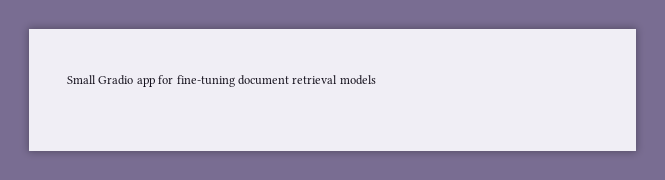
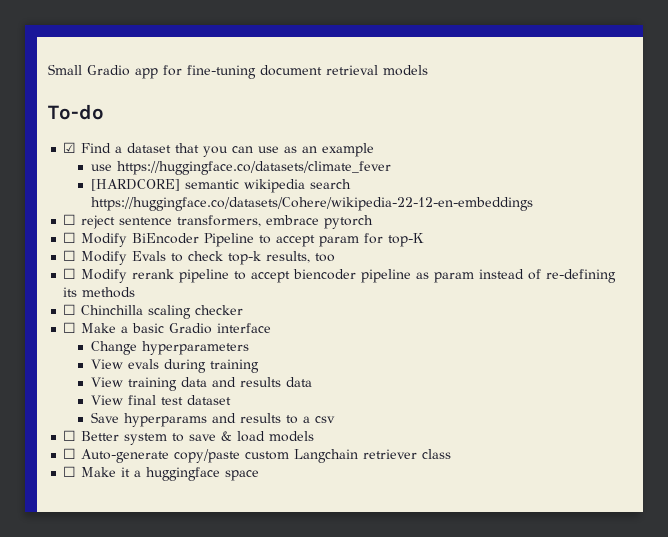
(376, 80) none -> [48,104,104,120] [63,142,375,157] [90,161,391,175] [90,179,351,193] [90,197,533,211] [63,214,374,229] [63,232,425,247] [63,250,336,265] [63,268,617,283] [63,287,136,298] [63,304,244,319] [63,322,272,334] [90,341,249,355] [90,359,259,373] [90,377,312,391] [90,395,231,405] [90,412,335,427] [63,430,315,445] [63,448,452,463] [63,466,260,481] // To-do // ☑ Find a dataset that you can use as an example // use https://huggingface.co/datasets/climate_fever // [HARDCORE] semantic wikipedia search https://huggingface.co/datasets/Cohere/wikipedia-22-12-en-embeddings // ☐ reject sentence transformers, embrace pytorch // ☐ Modify BiEncoder Pipeline to accept param for top-K // ☐ Modify Evals to check top-k results, too // ☐ Modify rerank pipeline to accept biencoder pipeline as param instead of re-defining its methods // ☐ Chinchilla scaling checker // ☐ Make a basic Gradio interface // Change hyperparameters // View evals during training // View training data and results data // View final test dataset // Save hyperparams and results to a csv // ☐ Better system to save & load models // ☐ Auto-generate copy/paste custom Langchain retriever class // ☐ Make it a huggingface space

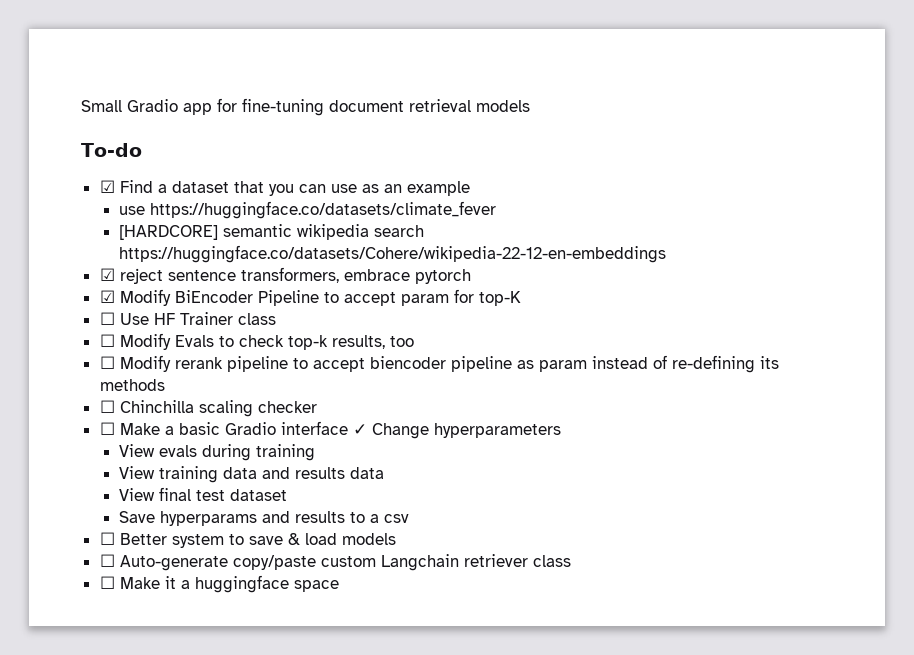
[63,214,77,225] ☐ -> [99,268,115,281] ☑
[63,232,77,243] ☐ -> [99,290,115,303] ☑
(425, 240) none -> [99,312,276,325] // ☐ Use HF Trainer class
(272, 328) // -> [352,424,367,435] ✓

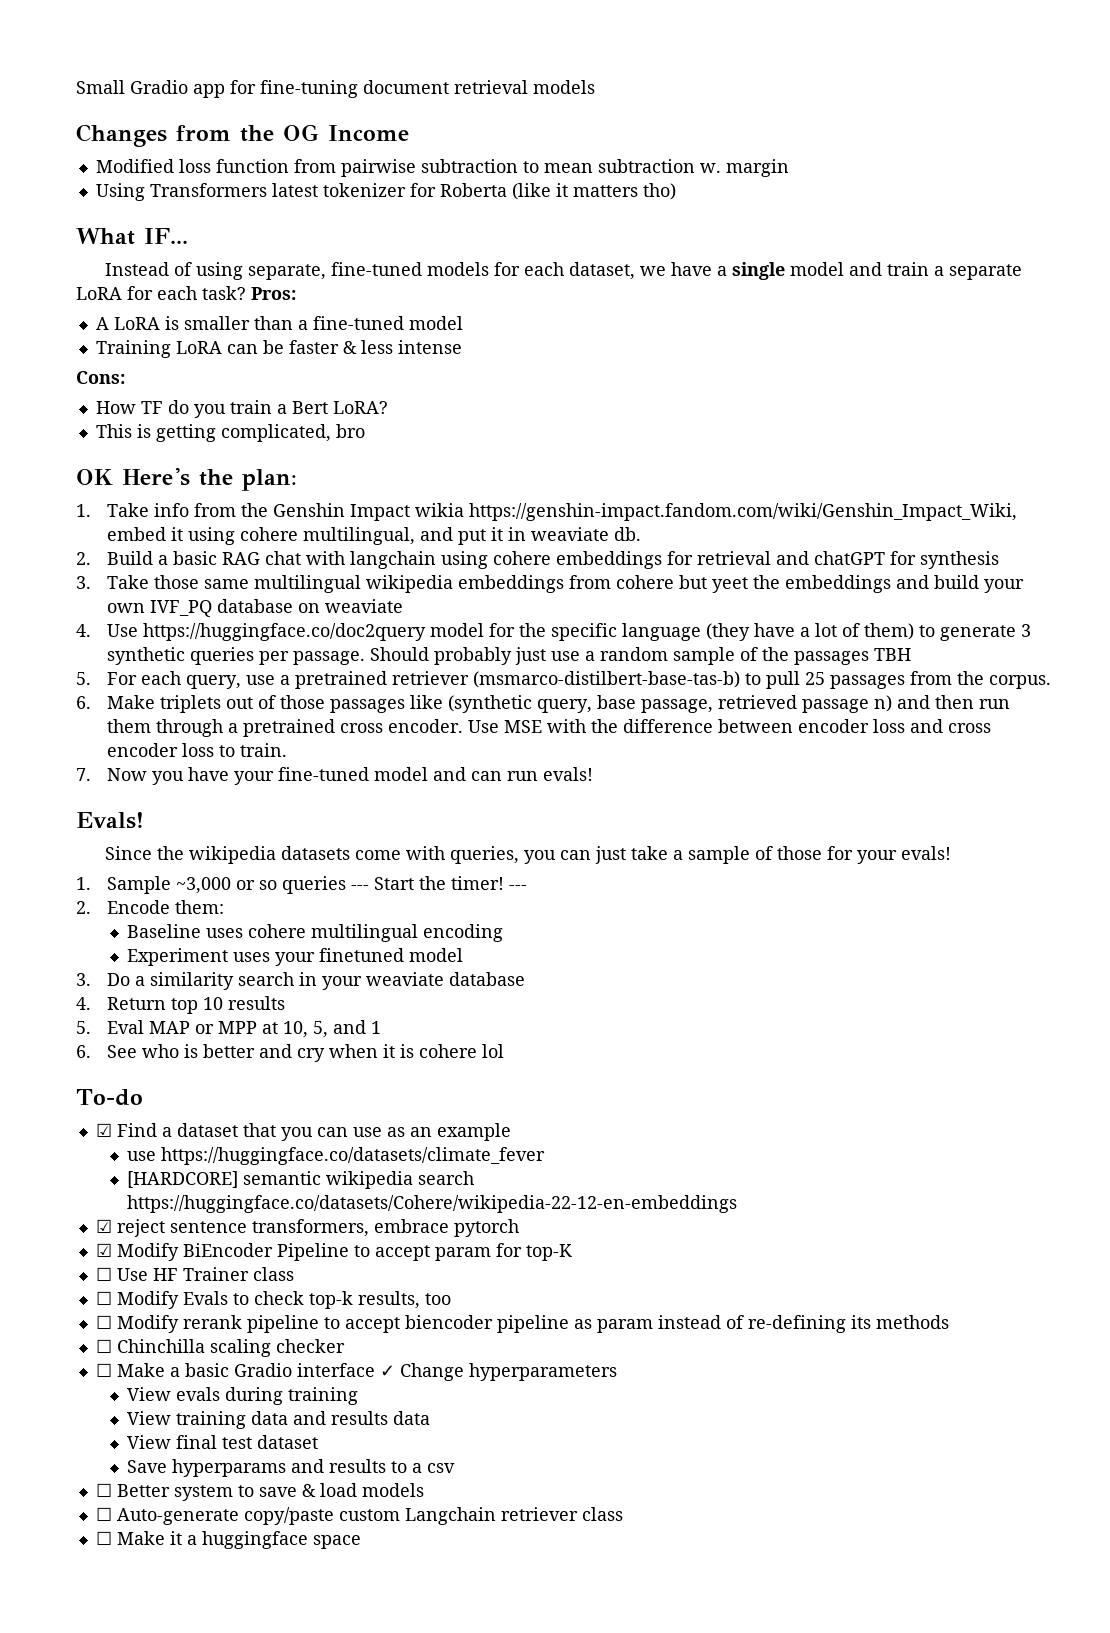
(530, 106) none -> [76,124,409,147] [95,159,789,177] [95,183,676,201] [76,228,188,245] [104,262,1022,280] [76,286,296,300] [95,316,463,330] [95,340,462,358] [76,371,125,384] [95,400,388,418] [95,424,365,442] [76,468,297,491] [76,503,1018,521] [107,527,642,545] [76,551,1000,569] [76,575,1025,593] [107,599,404,617] [76,623,1032,641] [107,647,912,665] [76,671,1052,689] [76,695,1011,713] [107,719,992,737] [107,743,288,757] [76,767,594,785] [76,812,144,829] [104,846,951,864] [76,876,528,894] [76,900,225,914] [126,924,503,942] [126,948,463,966] [76,972,526,990] [76,996,286,1014] [76,1020,382,1038] [76,1044,505,1062] // Changes from the OG Income // Modified loss function from pairwise subtraction to mean subtraction w. margin // Using Transformers latest tokenizer for Roberta (like it matters tho) // What IF... // Instead of using separate, fine-tuned models for each dataset, we have a single model and train a separate LoRA for each task? Pros: // A LoRA is smaller than a fine-tuned model // Training LoRA can be faster & less intense // Cons: // How TF do you train a Bert LoRA? // This is getting complicated, bro // OK Here's the plan: // 1. Take info from the Genshin Impact wikia https://genshin-impact.fandom.com/wiki/Genshin_Impact_Wiki, embed it using cohere multilingual, and put it in weaviate db. // 2. Build a basic RAG chat with langchain using cohere embeddings for retrieval and chatGPT for synthesis // 3. Take those same multilingual wikipedia embeddings from cohere but yeet the embeddings and build your own IVF_PQ database on weaviate // 4. Use https://huggingface.co/doc2query model for the specific language (they have a lot of them) to generate 3 synthetic queries per passage. Should probably just use a random sample of the passages TBH // 5. For each query, use a pretrained retriever (msmarco-distilbert-base-tas-b) to pull 25 passages from the corpus. // 6. Make triplets out of those passages like (synthetic query, base passage, retrieved passage n) and then run them through a pretrained cross encoder. Use MSE with the difference between encoder loss and cross encoder loss to train. // 7. Now you have your fine-tuned model and can run evals! // Evals! // Since the wikipedia datasets come with queries, you can just take a sample of those for your evals! // 1. Sample ~3,000 or so queries --- Start the timer! --- // 2. Encode them: // Baseline uses cohere multilingual encoding // Experiment uses your finetuned model // 3. Do a similarity search in your weaviate database // 4. Return top 10 results // 5. Eval MAP or MPP at 10, 5, and 1 // 6. See who is better and cry when it is cohere lol

